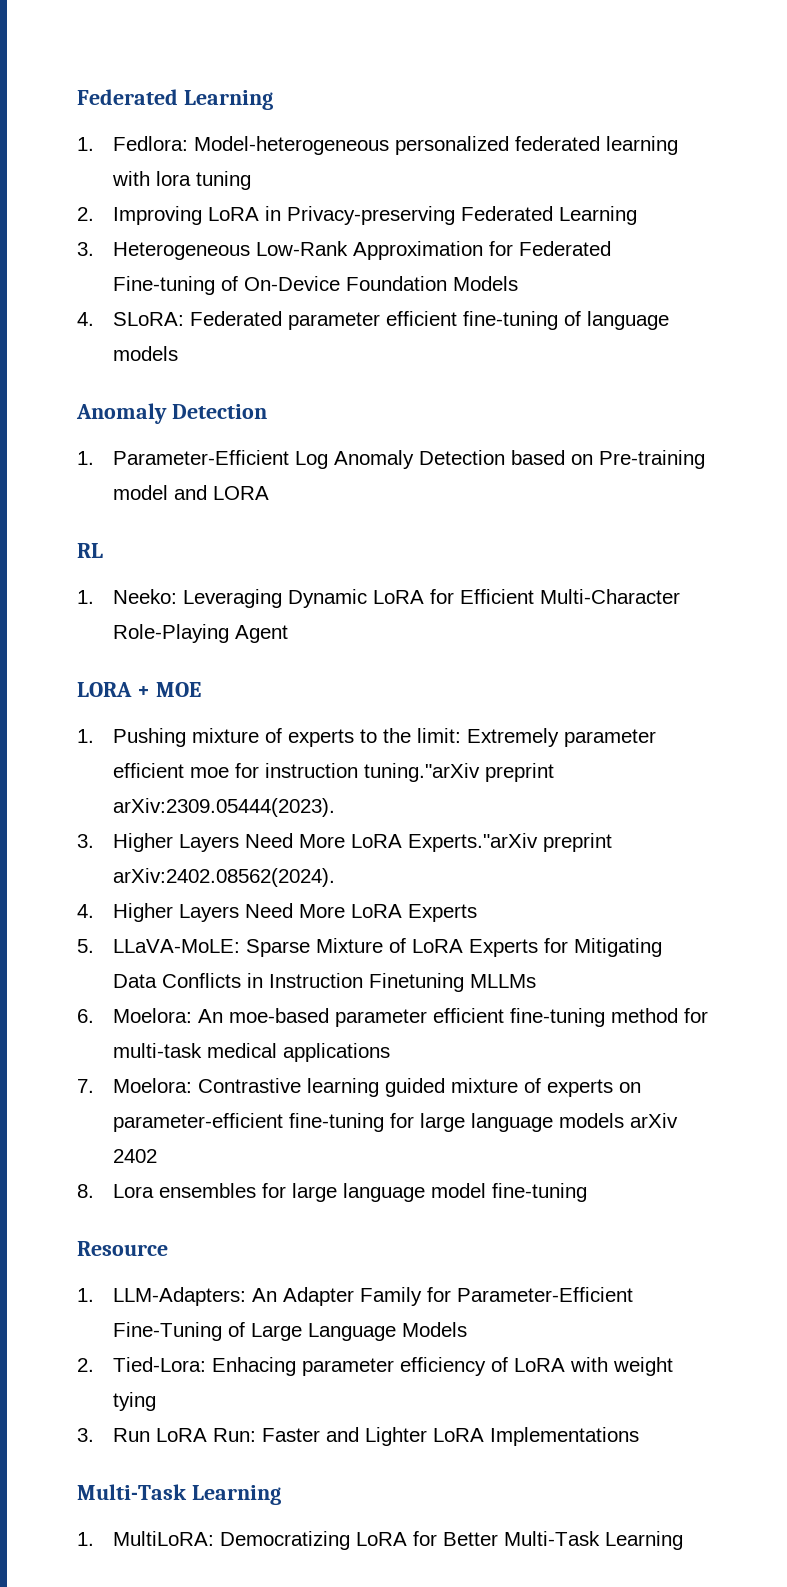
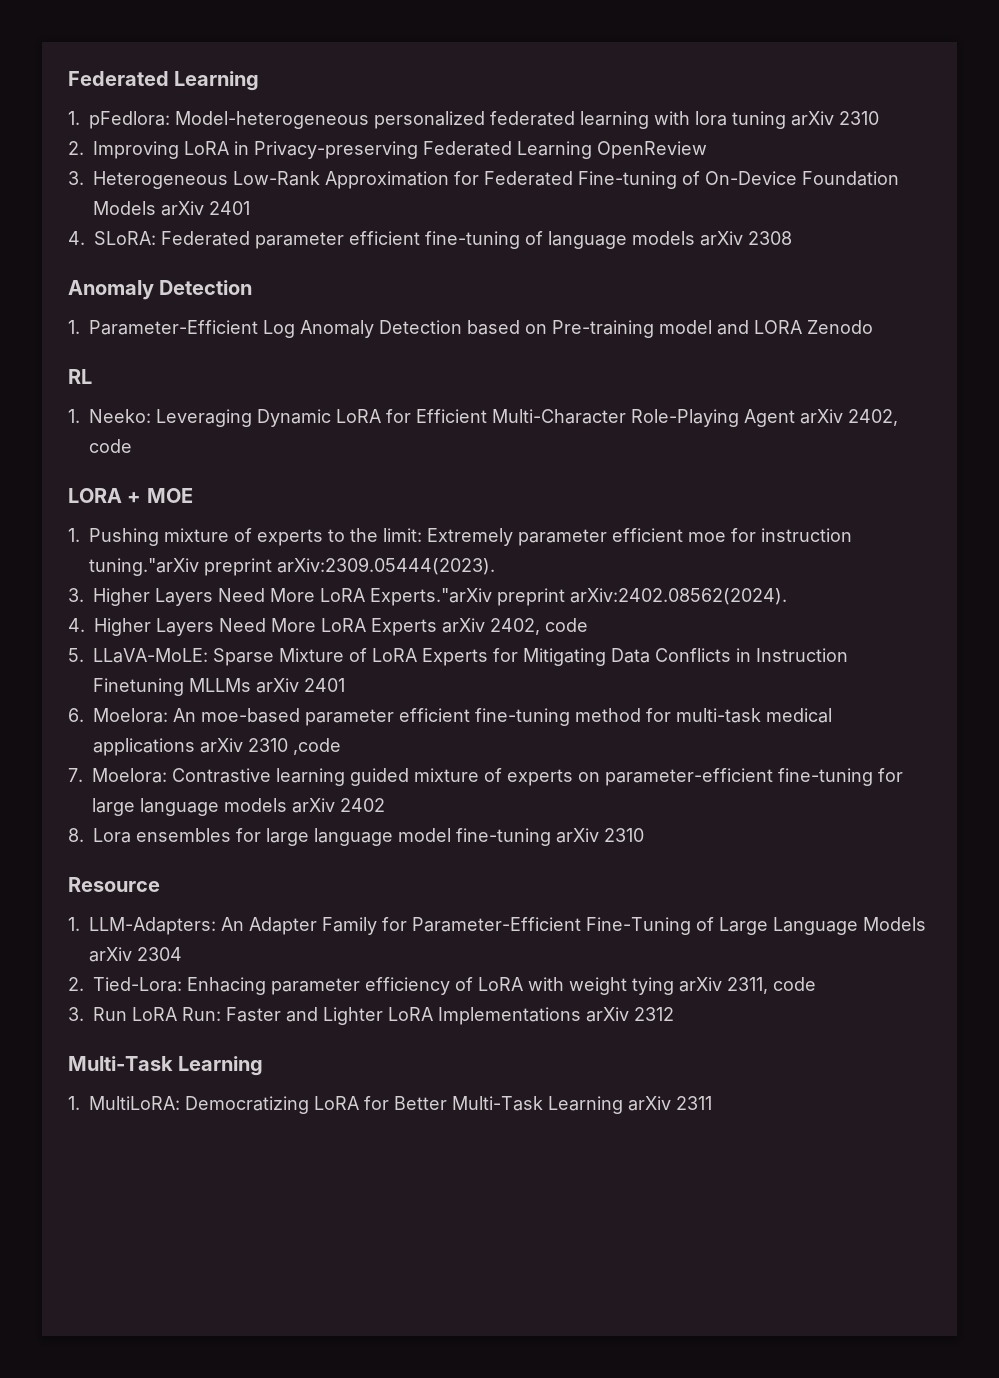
[113,136,189,151] Fedlora: -> [89,111,171,129] pFedlora:
(252, 180) none -> [791,111,880,126] arXiv 2310
(638, 215) none -> [597,141,707,159] OpenReview
(519, 283) none -> [161,201,250,216] arXiv 2401
(179, 353) none -> [700,231,792,246] arXiv 2308
(270, 493) none -> [807,320,874,334] Zenodo
(289, 634) none -> [800,409,899,426] [89,439,133,453] arXiv 2402, code
(478, 913) none -> [442,618,588,635] arXiv 2402, code
(537, 981) none -> [256,678,345,693] arXiv 2401
(391, 1052) none -> [200,738,341,755] arXiv 2310 ,code
(588, 1192) none -> [556,828,644,843] arXiv 2310
(468, 1329) none -> [89,947,183,962] arXiv 2304
(157, 1401) none -> [679,977,816,994] arXiv 2311, code
(640, 1436) none -> [586,1007,674,1022] arXiv 2312
(684, 1540) none -> [628,1096,713,1111] arXiv 2311

